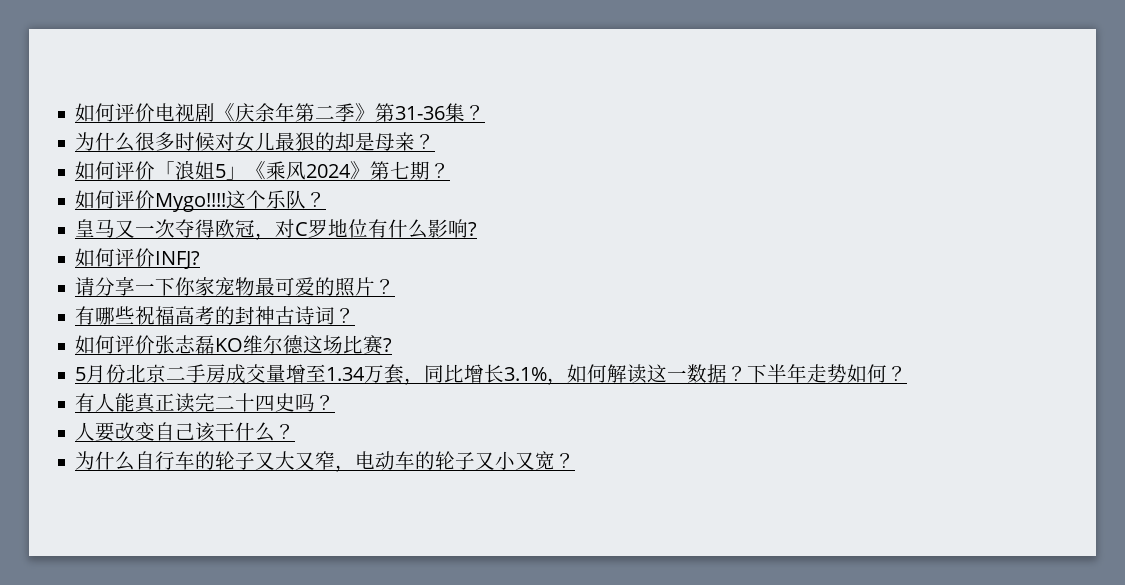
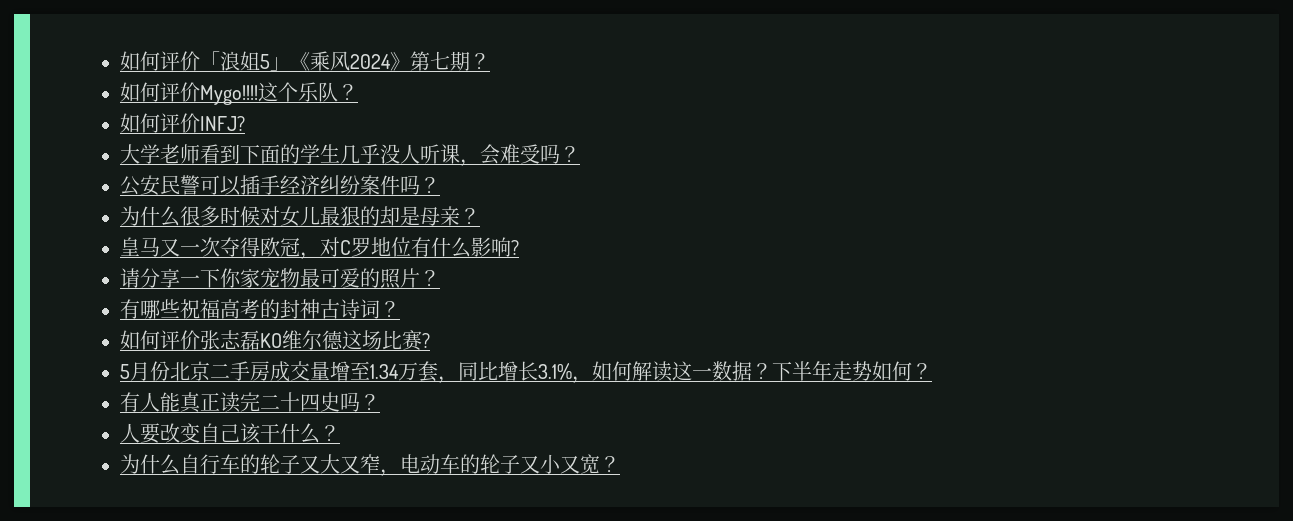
[75,103,486,122] [75,132,436,152] [75,161,156,180] 如何评价电视剧《庆余年第二季》第31-36集？ // 为什么很多时候对女儿最狠的却是母亲？ // 如何评价 -> [120,51,200,71] 如何评价
(327, 200) none -> [120,113,245,133] [120,144,580,167] [120,175,440,196] [120,206,480,227] // 如何评价INFJ? // 大学老师看到下面的学生几乎没人听课，会难受吗？ // 公安民警可以插手经济纠纷案件吗？ // 为什么很多时候对女儿最狠的却是母亲？
[75,248,201,269] // 如何评价INFJ? -> (519, 247) none

